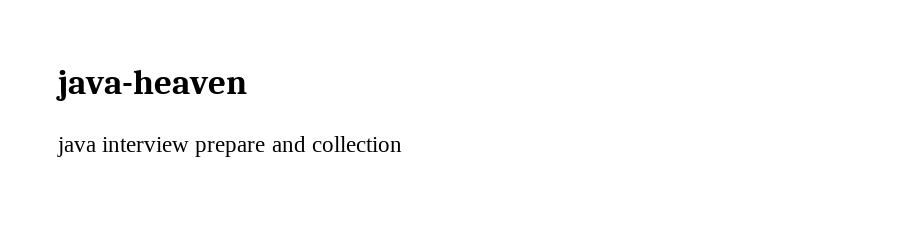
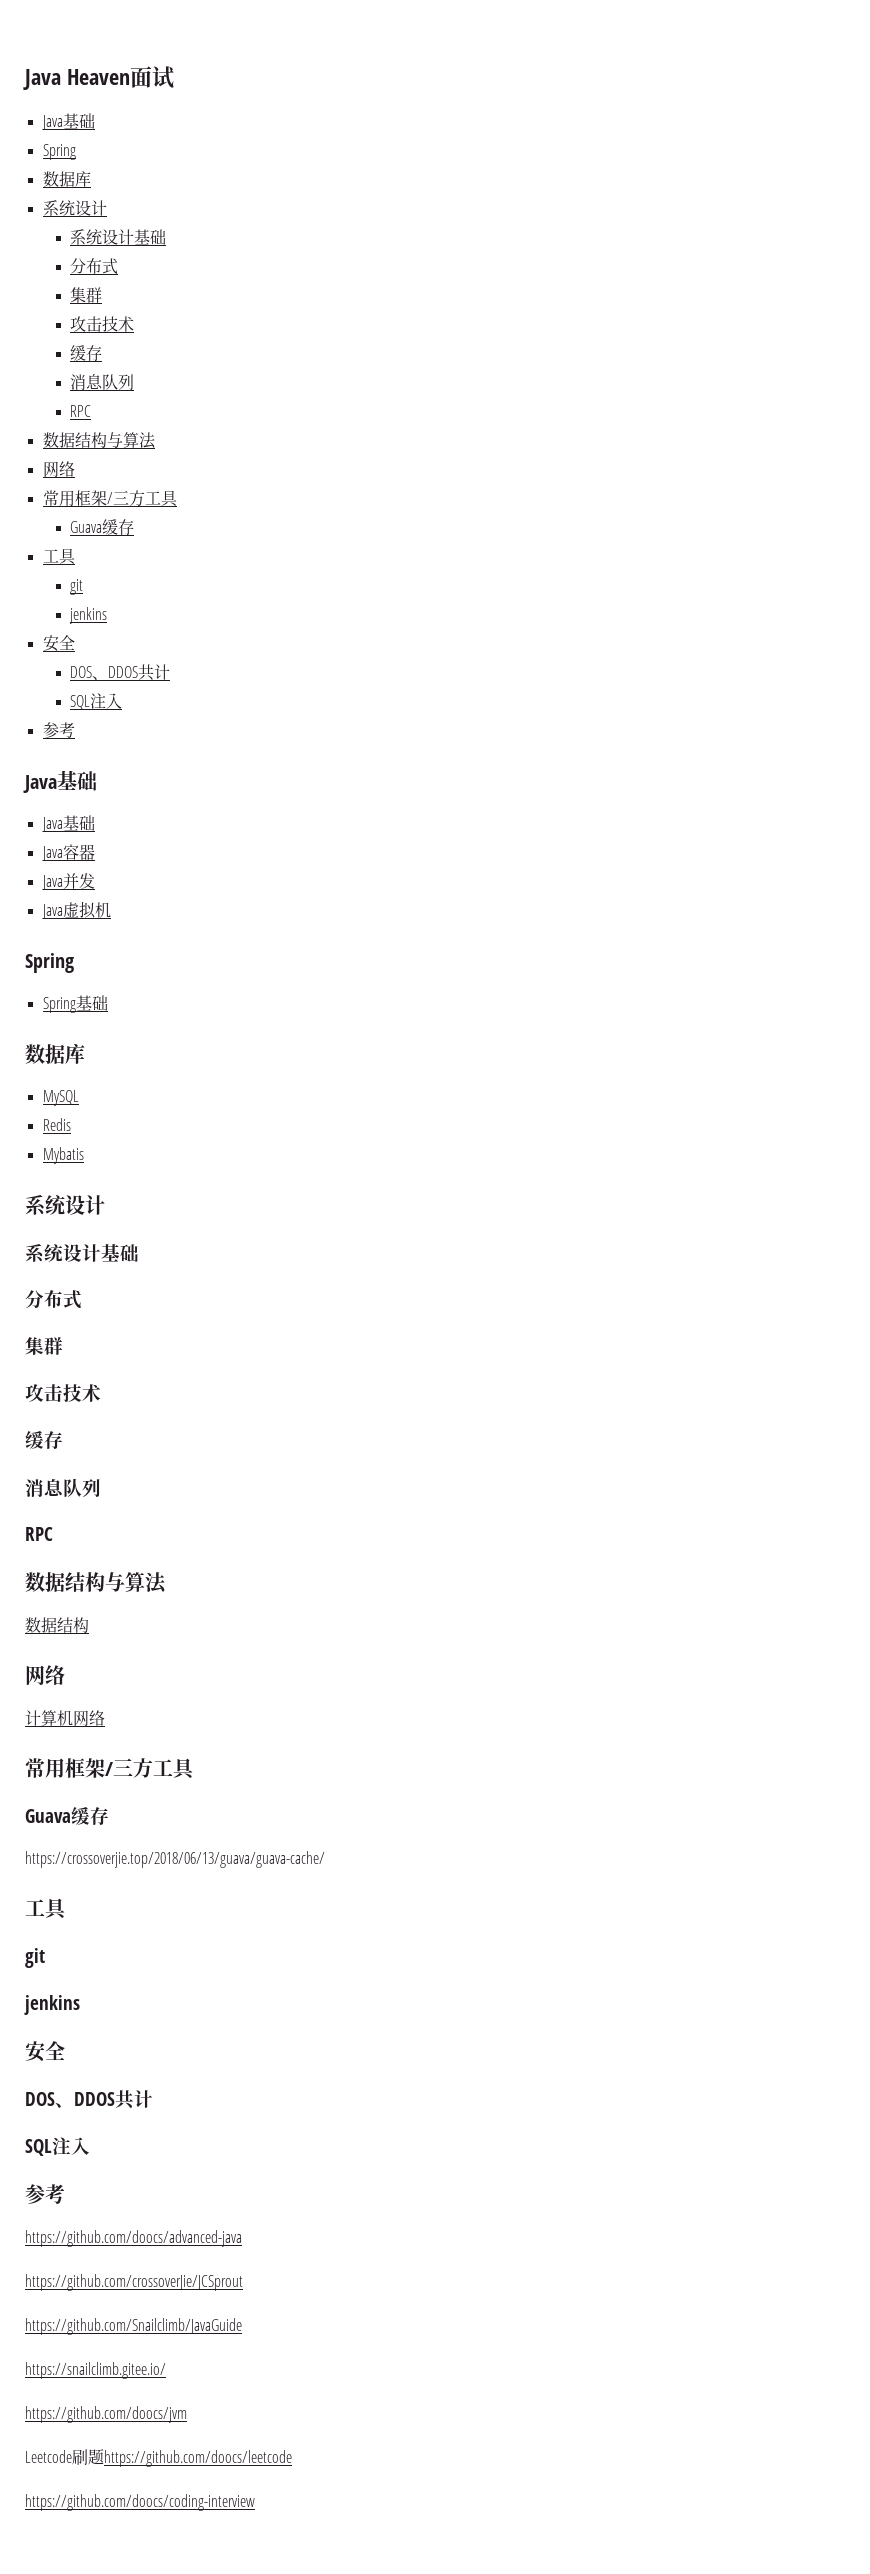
[56,69,247,101] [57,136,402,157] java-heaven // java interview prepare and collection -> [23,66,174,90] [41,113,95,130] [42,144,76,160] [42,171,91,187] [42,200,107,216] [70,229,167,245] [70,258,119,274] [70,287,103,303] [70,316,135,332] [70,345,103,361] [70,374,135,390] [70,405,92,417] [42,432,156,449] [42,461,75,478] [42,490,178,507] [70,519,135,535] [42,548,76,565] [70,579,84,595] [69,607,108,624] [42,635,75,652] [70,664,171,681] [70,693,123,710] [42,722,75,738] [23,770,97,793] [41,815,95,832] [41,844,95,861] [41,873,95,890] [41,901,111,919] [25,953,74,973] [42,995,108,1013] [25,1043,85,1064] [42,1090,79,1106] [42,1118,71,1131] [42,1147,84,1164] [25,1194,105,1216] [25,1243,139,1263] [25,1290,82,1309] [25,1337,63,1355] [25,1384,101,1402] [25,1431,63,1449] [25,1478,101,1498] [25,1527,53,1541] [25,1572,167,1594] [25,1617,89,1633] [25,1665,65,1685] [25,1710,105,1727] [25,1758,196,1780] [25,1807,109,1825] [25,1851,325,1868] [25,1898,68,1920] [25,1948,45,1968] [24,1995,80,2015] [25,2041,65,2062] [25,2090,153,2109] [25,2137,90,2156] [25,2184,65,2204] [25,2230,242,2247] [25,2274,243,2291] [25,2318,242,2335] [25,2362,166,2379] [25,2406,187,2423] [25,2449,292,2467] [25,2494,255,2511] Java Heaven面试 // Java基础 // Spring // 数据库 // 系统设计 // 系统设计基础 // 分布式 // 集群 // 攻击技术 // 缓存 // 消息队列 // RPC // 数据结构与算法 // 网络 // 常用框架/三方工具 // Guava缓存 // 工具 // git // jenkins // 安全 // DOS、DDOS共计 // SQL注入 // 参考 // Java基础 // Java基础 // Java容器 // Java并发 // Java虚拟机 // Spring // Spring基础 // 数据库 // MySQL // Redis // Mybatis // 系统设计 // 系统设计基础 // 分布式 // 集群 // 攻击技术 // 缓存 // 消息队列 // RPC // 数据结构与算法 // 数据结构 // 网络 // 计算机网络 // 常用框架/三方工具 // Guava缓存 // https://crossoverjie.top/2018/06/13/guava/guava-cache/ // 工具 // git // jenkins // 安全 // DOS、DDOS共计 // SQL注入 // 参考 // https://github.com/doocs/advanced-java // https://github.com/crossoverJie/JCSprout // https://github.com/Snailclimb/JavaGuide // https://snailclimb.gitee.io/ // https://github.com/doocs/jvm // Leetcode刷题https://github.com/doocs/leetcode // https://github.com/doocs/coding-interview

